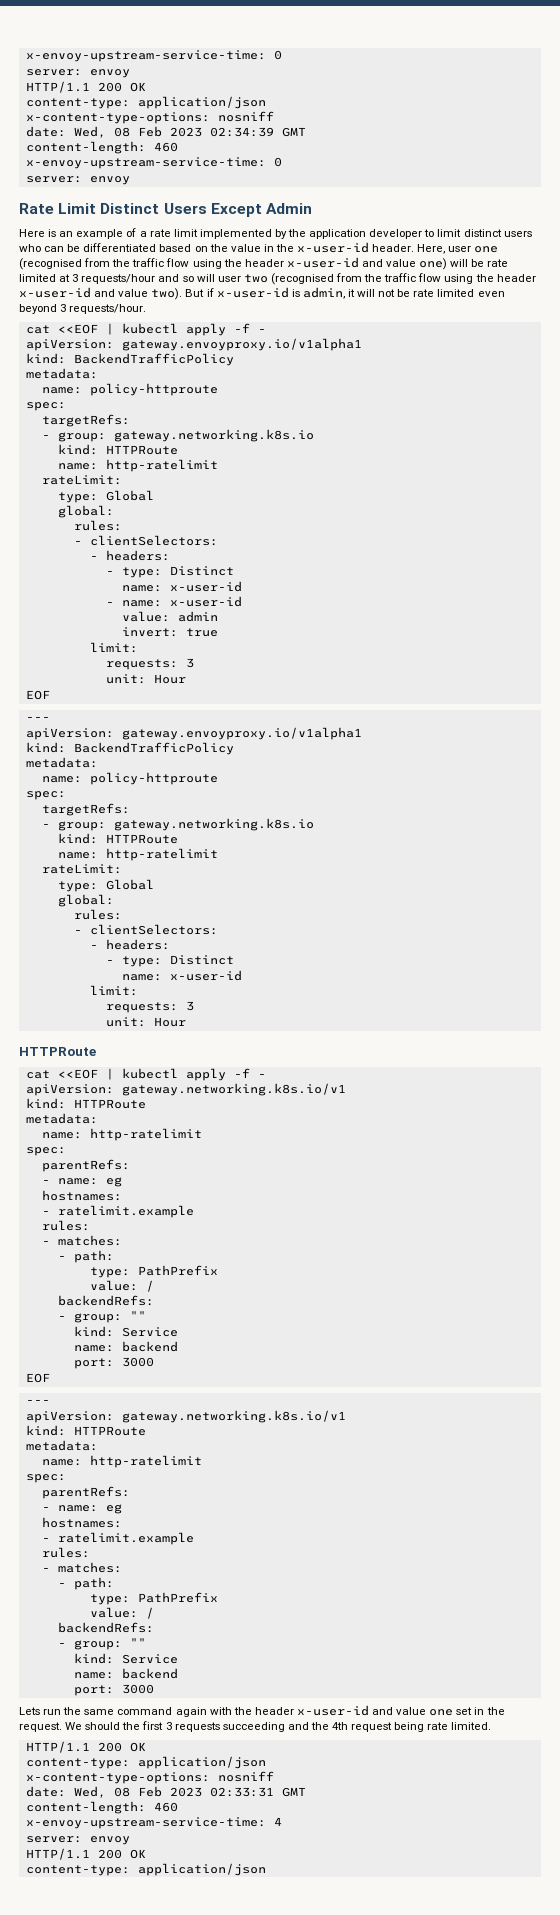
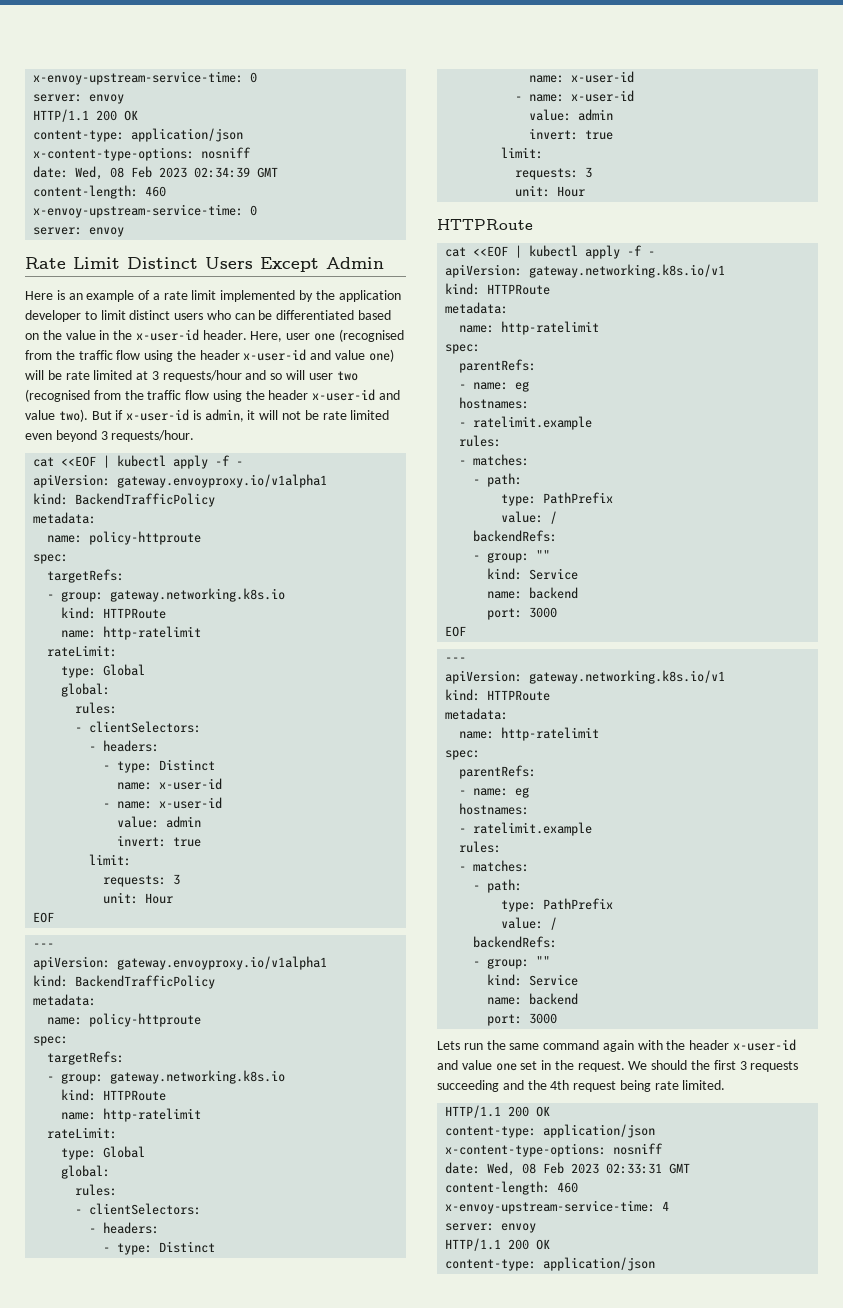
(242, 975) none -> [515,90,635,102] [529,109,614,121] [529,128,614,140] // - name: x-user-id // value: admin // invert: true

